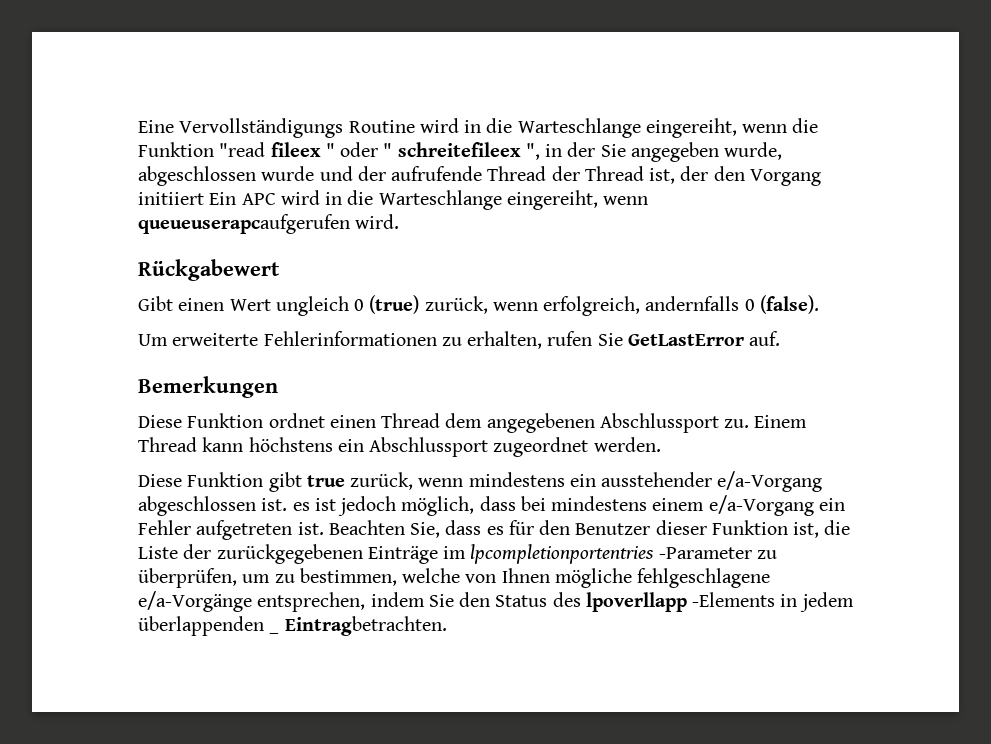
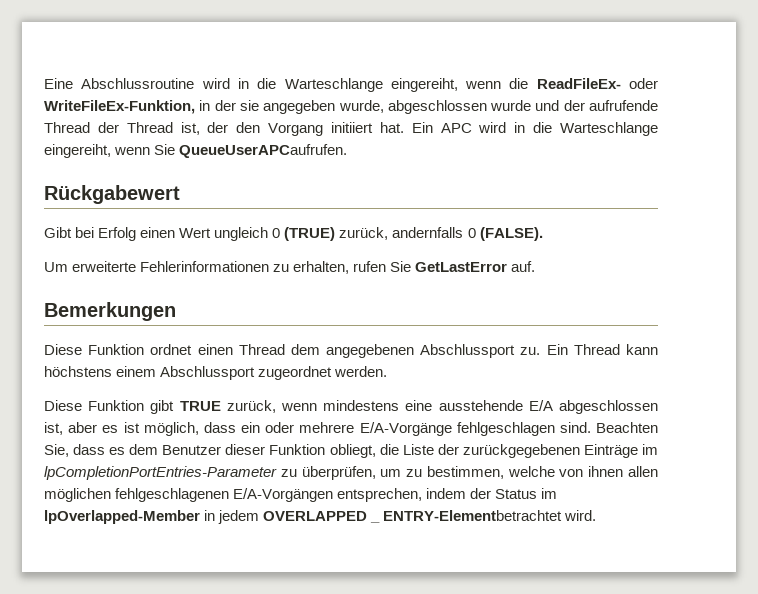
[179,118,415,138] Vervollständigungs Routine -> [81,78,195,89] Abschlussroutine
[138,142,540,160] Funktion "read fileex " oder " schreitefileex ", -> [536,78,658,89] [44,100,195,114] ReadFileEx- oder WriteFileEx-Funktion,
[600,144,626,157] Sie -> [239,100,259,111] sie
(204, 198) none -> [379,122,404,133] hat.
[138,214,400,234] queueuserapcaufgerufen wird. -> [154,144,348,158] Sie QueueUserAPCaufrufen.
(173, 303) none -> [75,227,137,241] bei Erfolg
[369,295,641,316] (true) zurück, wenn erfolgreich, -> [284,227,389,241] (TRUE) zurück,
[759,295,819,314] (false). -> [479,227,543,241] (FALSE).
[754,415,808,428] Einem -> [546,344,568,355] Ein
[337,439,364,452] ein -> [116,366,157,377] einem
[306,475,345,487] true -> [179,401,221,411] TRUE
[569,471,823,492] [138,496,288,516] ein ausstehender e/a-Vorgang abgeschlossen ist. -> [405,400,658,414] [44,422,98,435] eine ausstehende E/A abgeschlossen ist, aber
[338,496,397,516] jedoch -> (140, 427) none
[520,495,845,516] [138,520,324,540] bei mindestens einem e/a-Vorgang ein Fehler aufgetreten ist. -> [241,422,591,436] ein oder mehrere E/A-Vorgänge fehlgeschlagen sind.
[508,520,571,535] für den -> [129,444,159,455] dem
[793,522,820,538] ist, -> [329,444,376,458] obliegt,
[470,544,752,564] lpcompletionportentries -Parameter -> [44,466,277,480] lpCompletionPortEntries-Parameter
[501,568,771,588] [138,591,854,612] [138,616,447,636] Ihnen mögliche fehlgeschlagene e/a-Vorgänge entsprechen, indem Sie den Status des lpoverllapp -Elements in jedem überlappenden _ Eintragbetrachten. -> [588,466,659,477] [44,488,558,502] [44,510,368,524] [370,521,381,523] [383,510,597,521] ihnen allen möglichen fehlgeschlagenen E/A-Vorgängen entsprechen, indem der Status im lpOverlapped-Member in jedem OVERLAPPED _ ENTRY-Elementbetrachtet wird.

